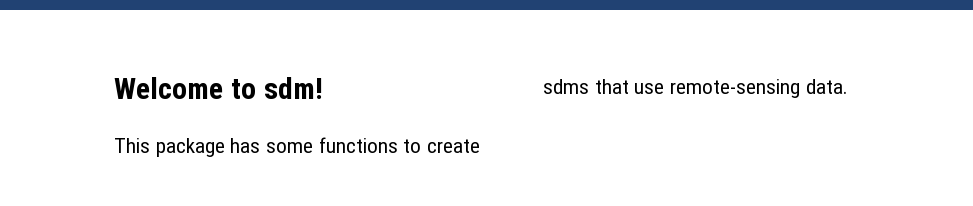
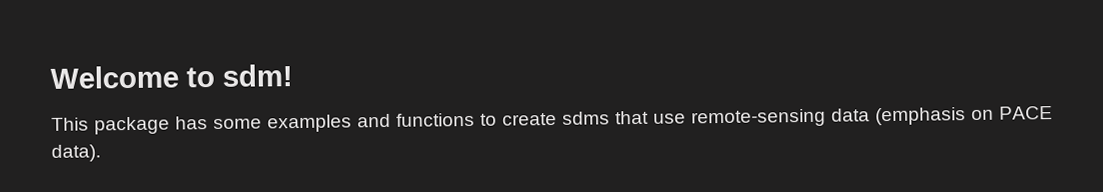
(314, 147) none -> [267,113,391,133] examples and
[805,79,848,94] data. -> [831,106,1053,126] [51,144,101,162] data (emphasis on PACE data).

